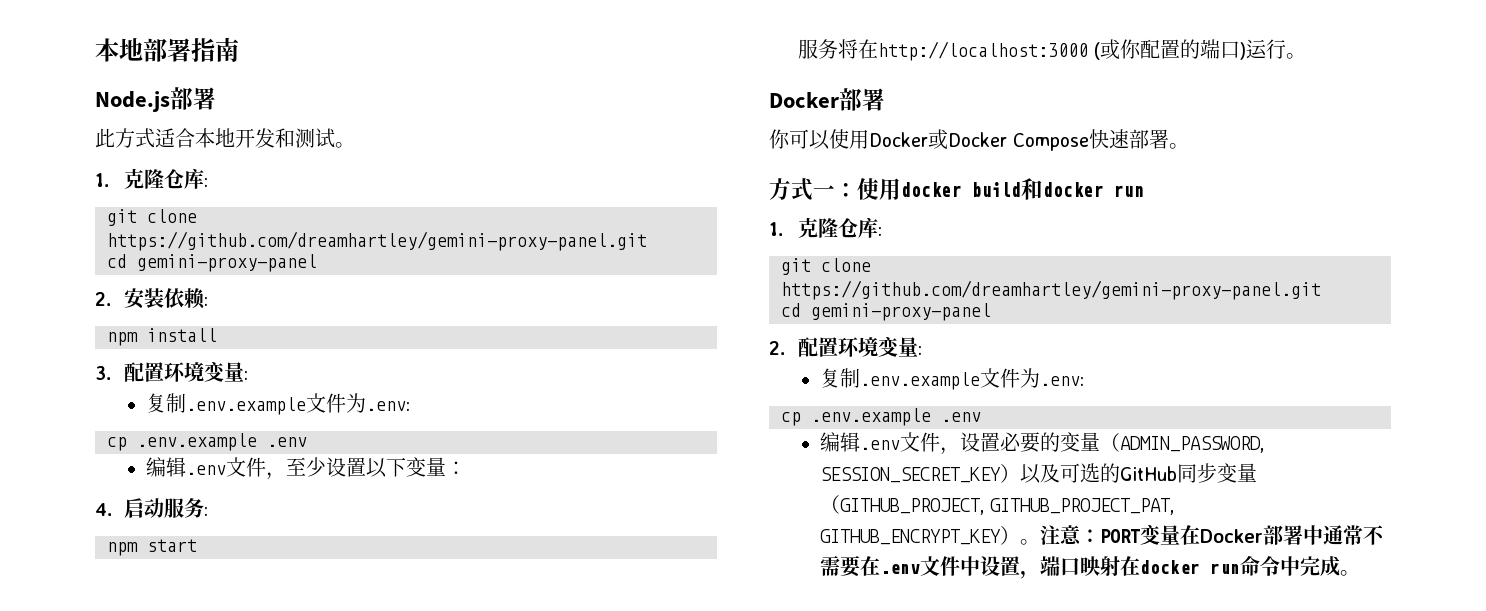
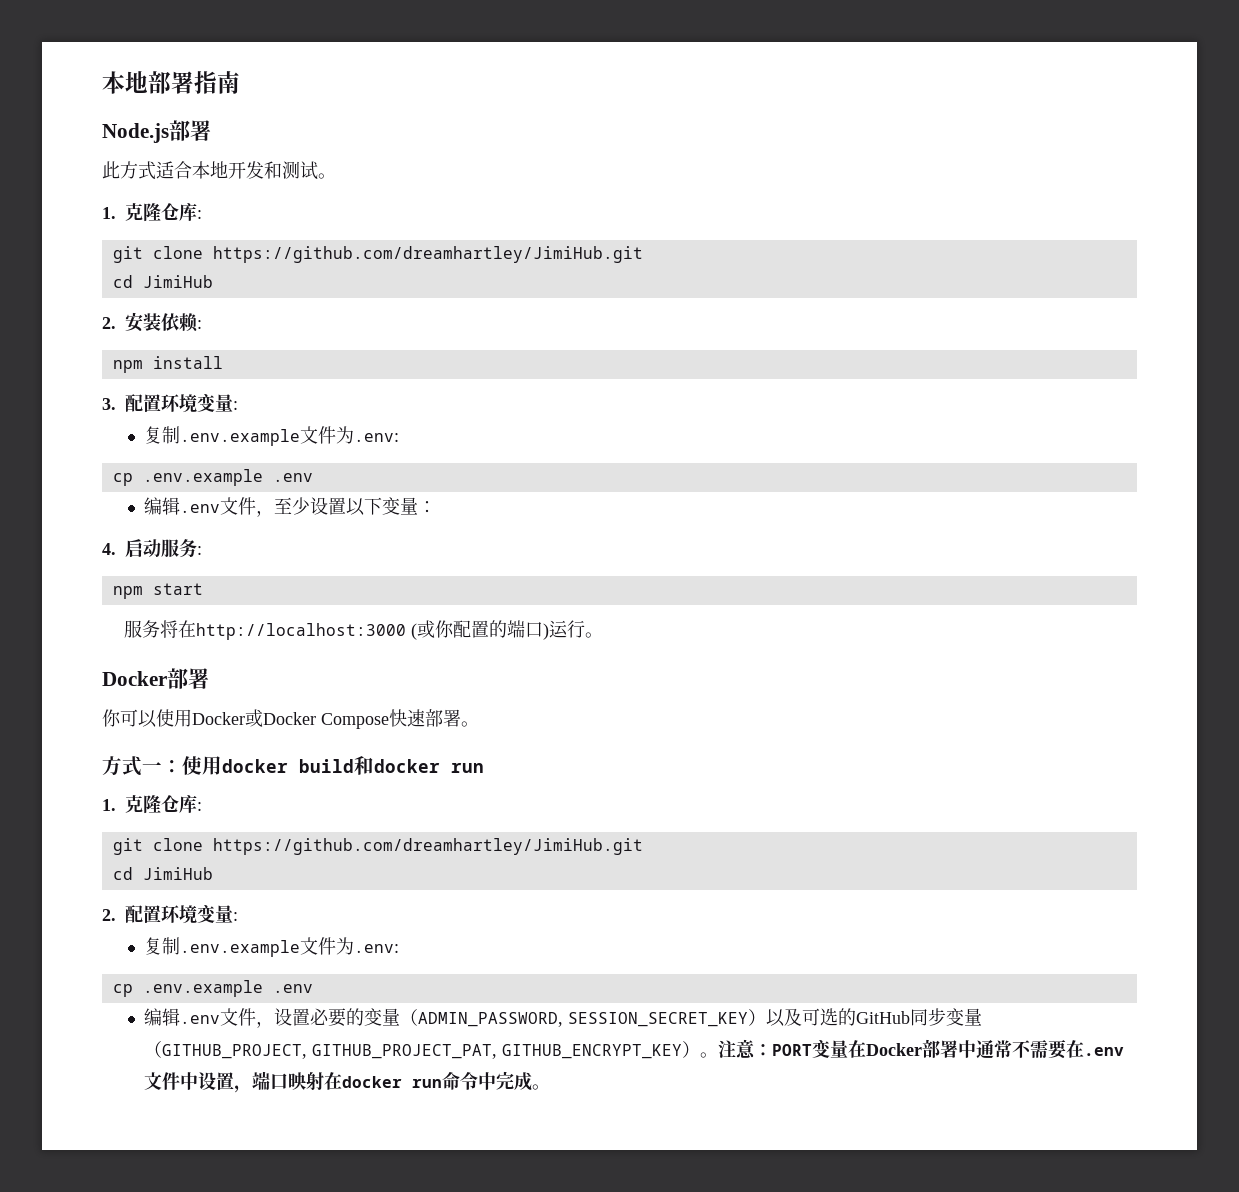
[107,231,647,251] [107,254,317,272] https://github.com/dreamhartley/gemini-proxy-panel.git // cd gemini-proxy-panel -> [212,246,643,263] [112,275,213,288] https://github.com/dreamhartley/JimiHub.git // cd JimiHub
[781,280,1321,300] [781,303,991,321] https://github.com/dreamhartley/gemini-proxy-panel.git // cd gemini-proxy-panel -> [212,838,643,855] [112,867,213,880] https://github.com/dreamhartley/JimiHub.git // cd JimiHub

